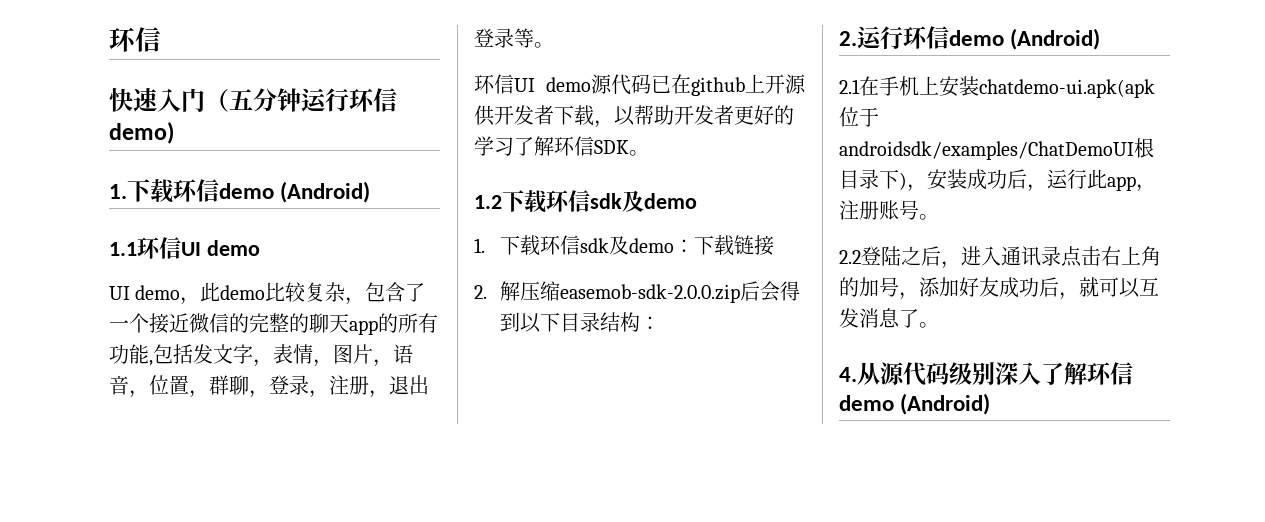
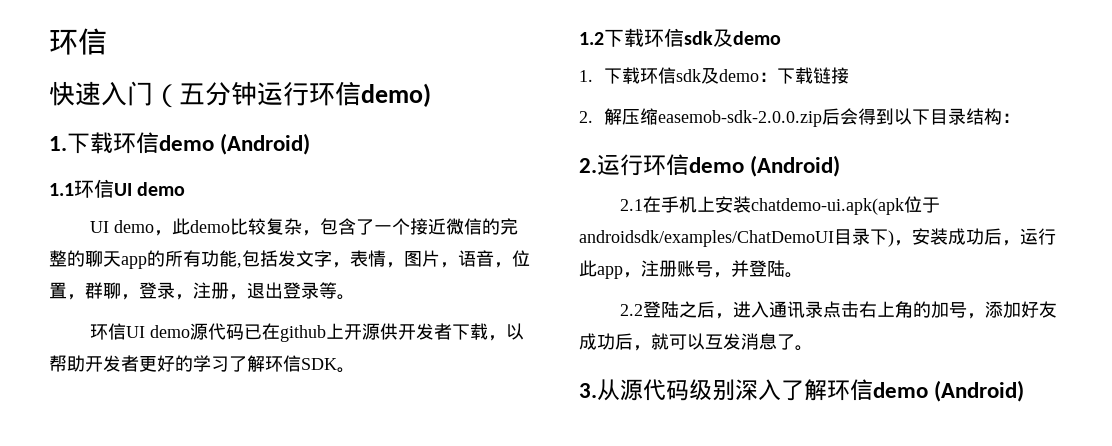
[1134,138,1154,158] 根 -> (834, 238) none
(919, 210) none -> [713,260,785,278] ，并登陆
[839,367,857,382] 4. -> [579,383,597,398] 3.

